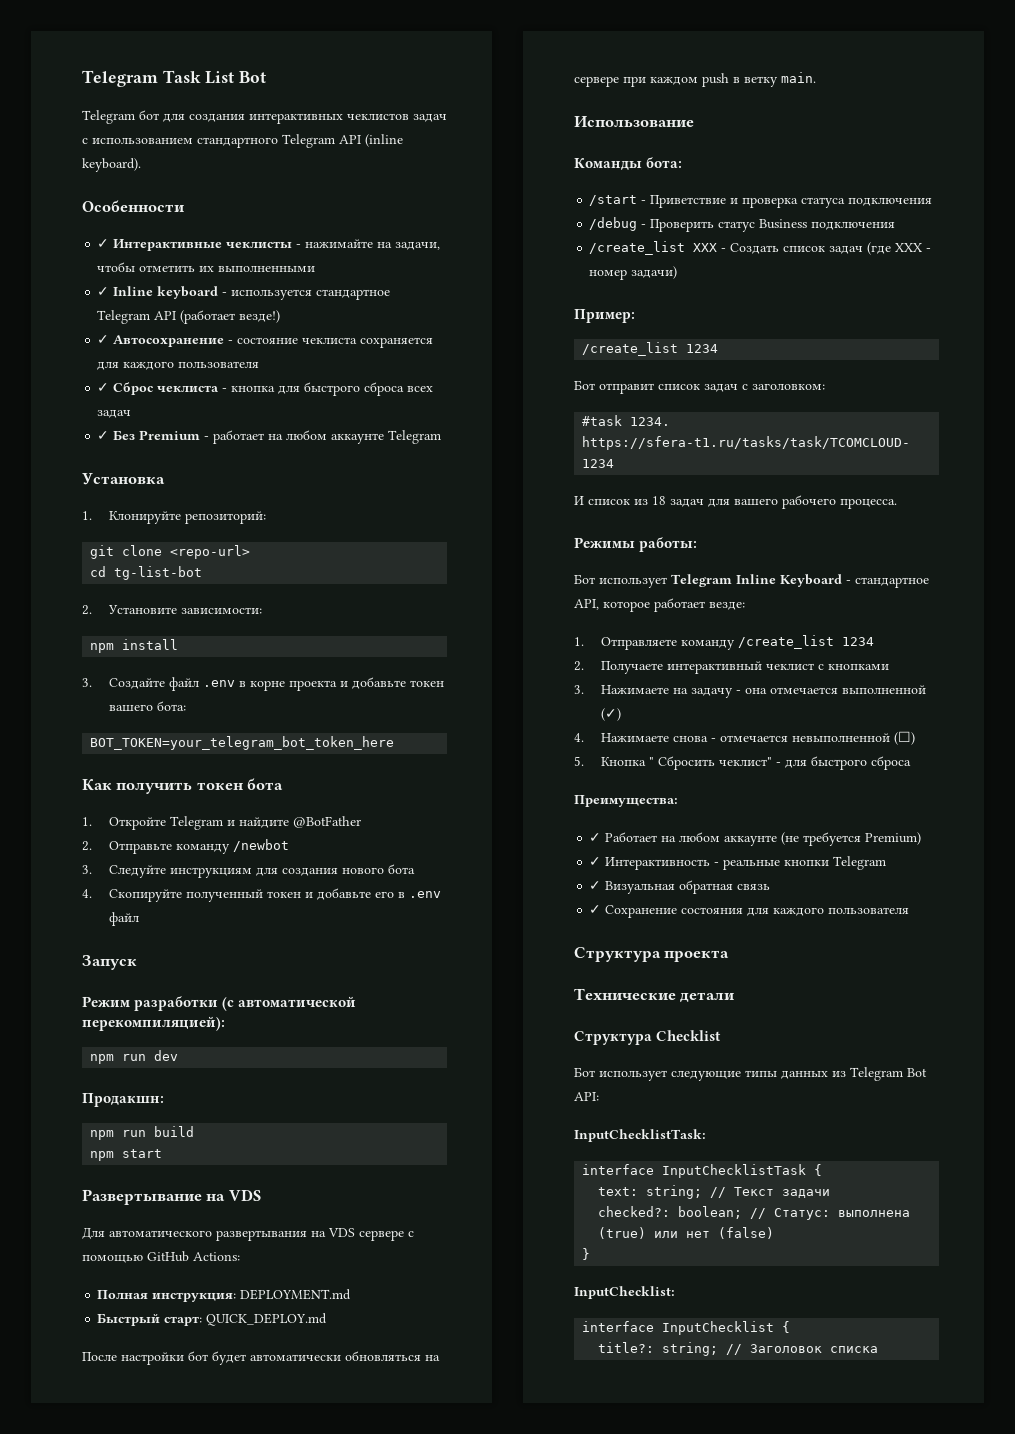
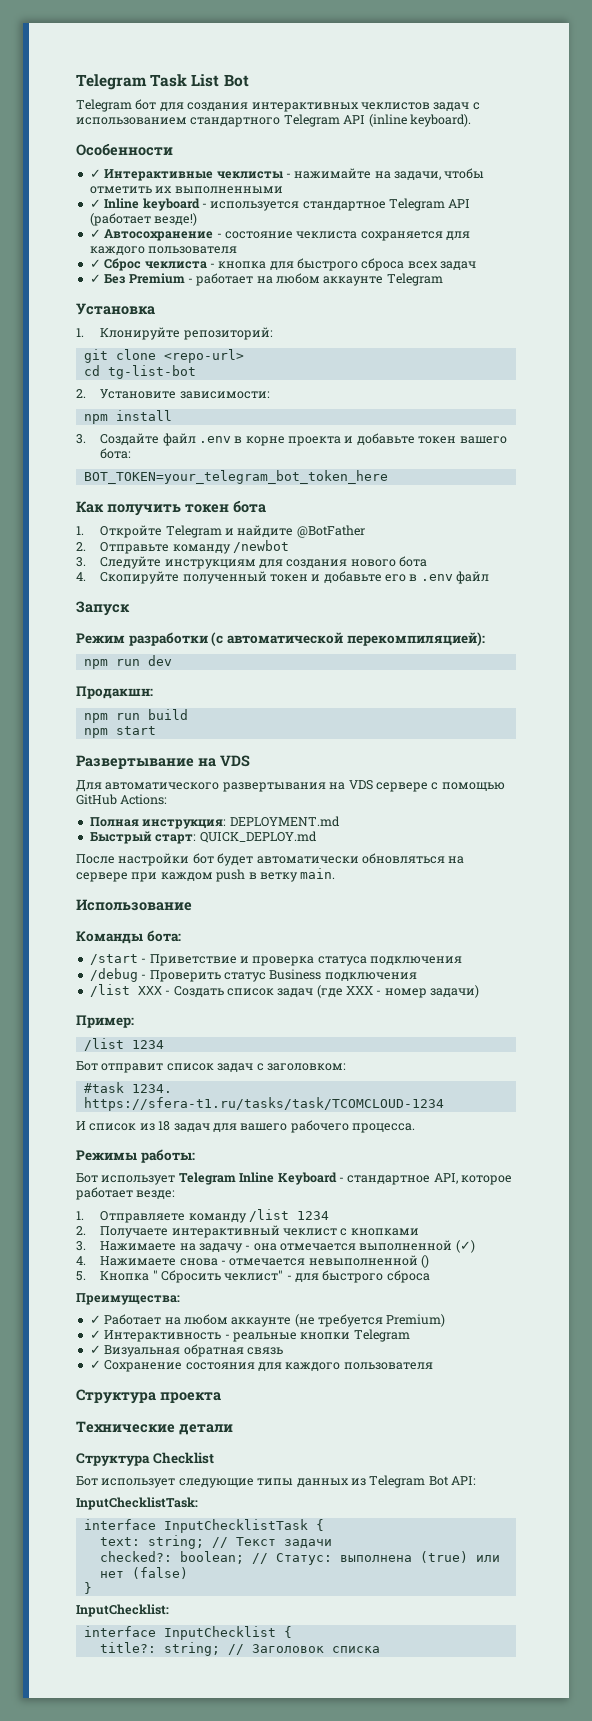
[589,241,686,255] /create_list -> [89,984,130,997] /list
[582,342,679,356] /create_list -> [83,1038,124,1051] /list
[738,635,835,649] /create_list -> [248,1209,289,1222] /list
[894,731,916,745] (☐) -> [421,1255,430,1268] ()

